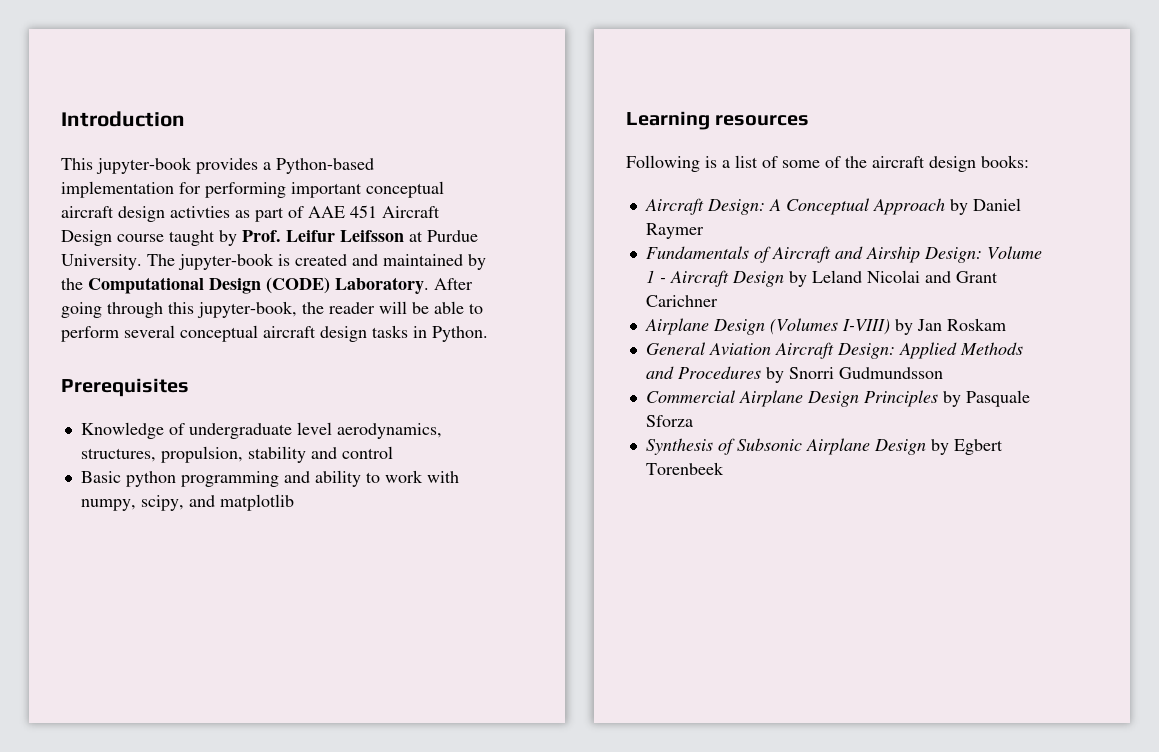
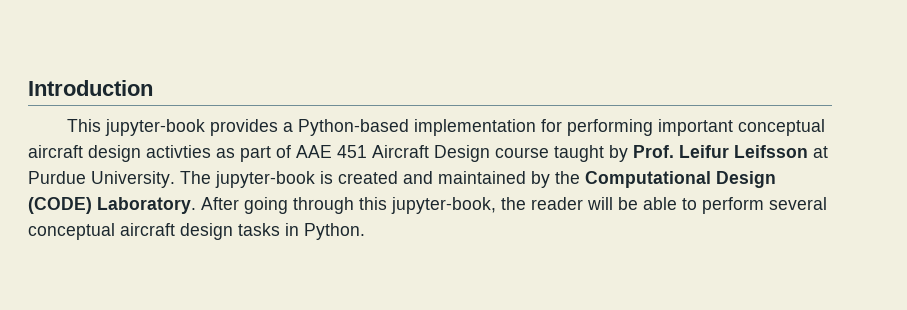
[61,378,189,397] [80,422,442,439] [80,446,393,463] [80,470,459,487] [80,494,294,511] [626,111,810,130] [626,155,1029,172] [644,198,1021,215] [645,223,704,239] [645,246,1042,263] [645,270,998,287] [645,295,718,307] [644,318,1006,335] [645,342,1023,359] [645,366,943,383] [645,390,1030,407] [645,415,693,427] [645,438,1003,455] [645,462,724,475] // Prerequisites // Knowledge of undergraduate level aerodynamics, structures, propulsion, stability and control // Basic python programming and ability to work with numpy, scipy, and matplotlib // Learning resources // Following is a list of some of the aircraft design books: // Aircraft Design: A Conceptual Approach by Daniel Raymer // Fundamentals of Aircraft and Airship Design: Volume 1 - Aircraft Design by Leland Nicolai and Grant Carichner // Airplane Design (Volumes I-VIII) by Jan Roskam // General Aviation Aircraft Design: Applied Methods and Procedures by Snorri Gudmundsson // Commercial Airplane Design Principles by Pasquale Sforza // Synthesis of Subsonic Airplane Design by Egbert Torenbeek -> (365, 231) none

